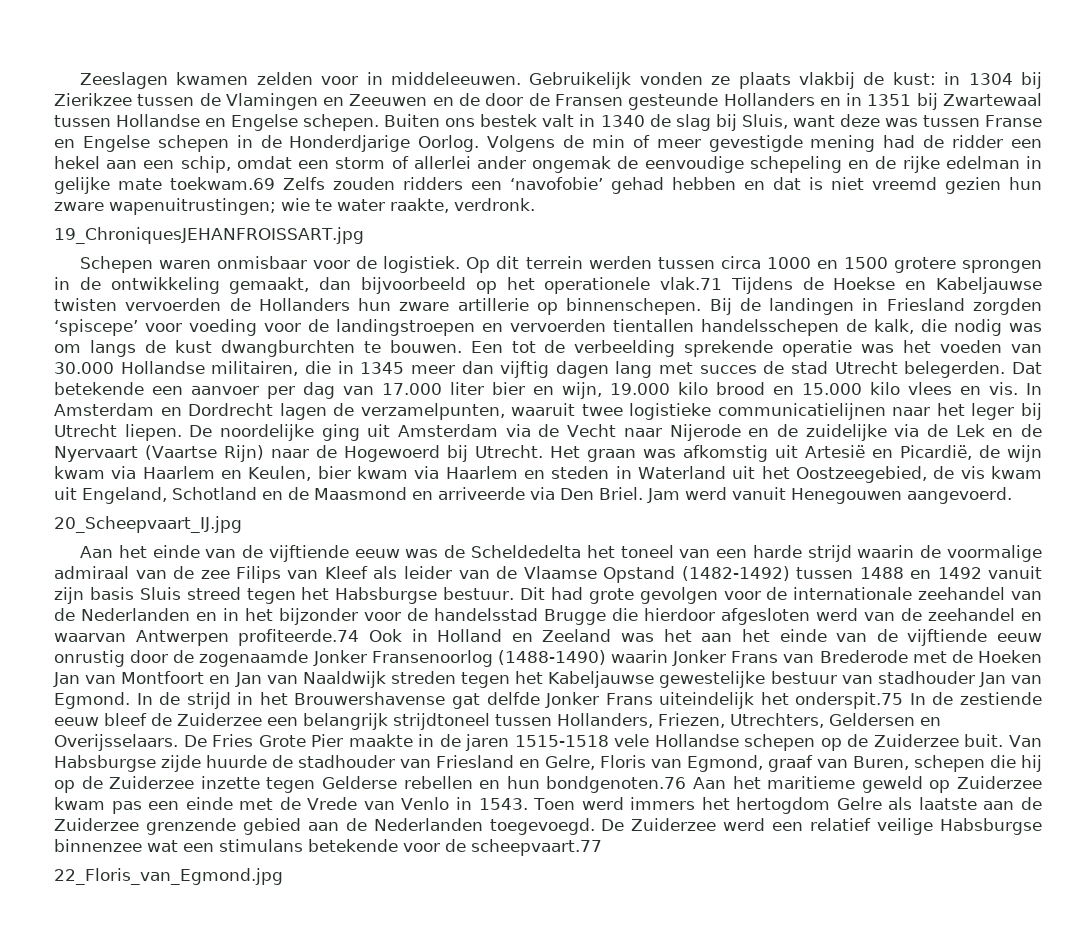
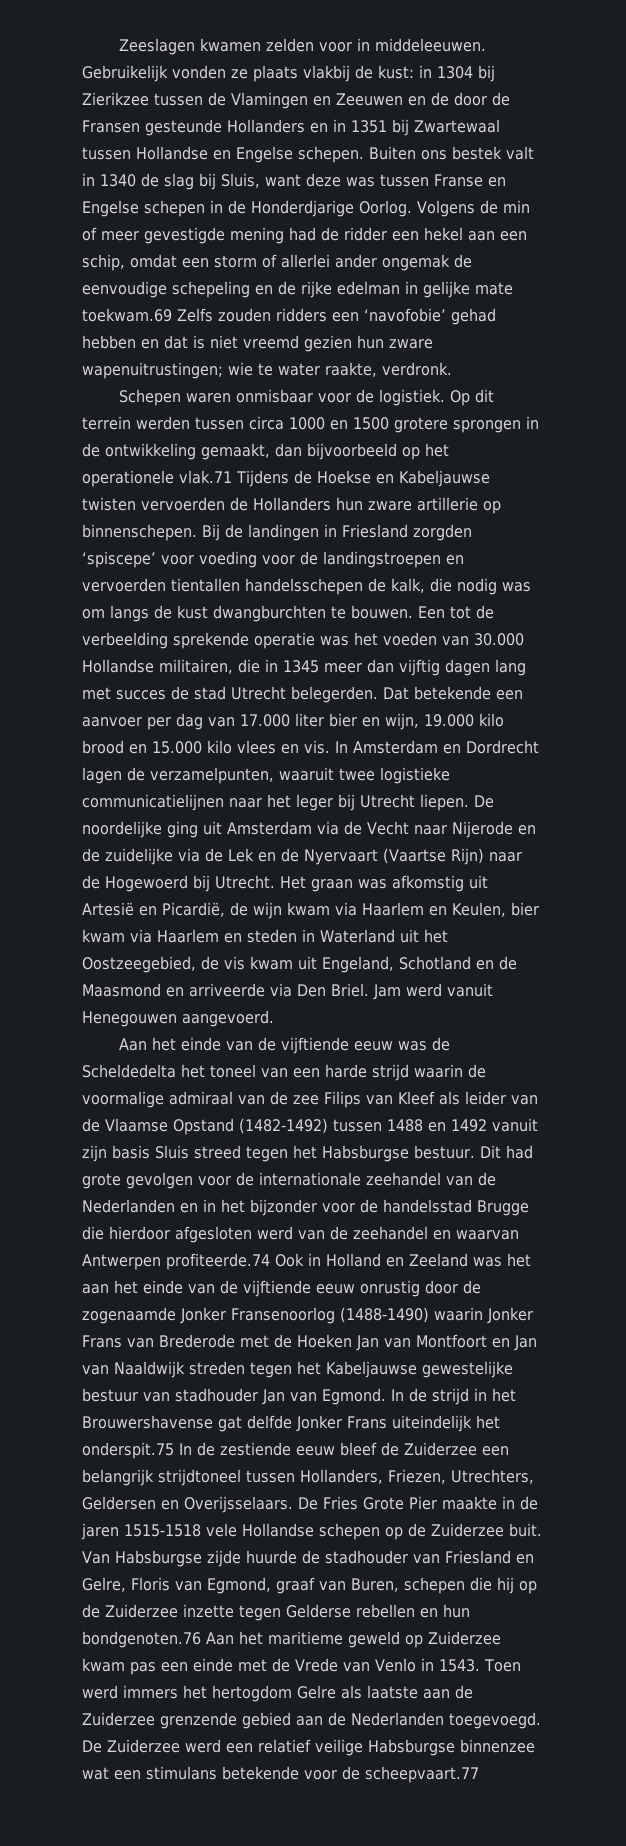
[54,227,364,244] // 19_ChroniquesJEHANFROISSART.jpg -> (452, 369) none
[54,516,242,533] // 20_Scheepvaart_IJ.jpg -> (274, 1018) none
[54,868,283,885] // 22_Floris_van_Egmond.jpg -> (479, 1774) none

